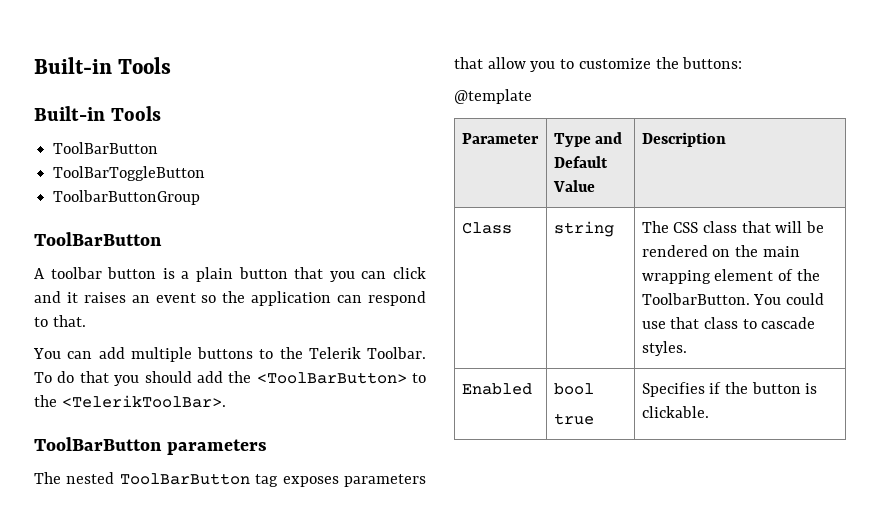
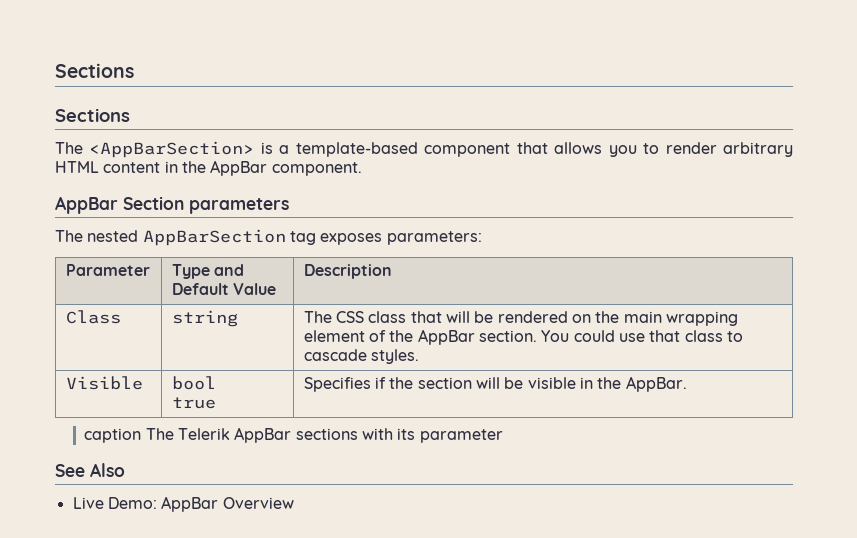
[34,57,172,74] [34,106,161,121] [53,142,159,154] [53,166,206,181] [53,190,201,205] [34,232,162,246] [34,267,427,282] [34,291,426,306] [34,315,86,327] [33,347,426,362] [34,371,426,386] [34,395,226,408] [34,437,162,451] Built-in Tools // Built-in Tools // ToolBarButton // ToolBarToggleButton // ToolbarButtonGroup // ToolBarButton // A toolbar button is a plain button that you can click and it raises an event so the application can respond to that. // You can add multiple buttons to the Telerik Toolbar. To do that you should add the <ToolBarButton> to the <TelerikToolBar>. // ToolBarButton -> [55,63,134,78] [55,108,130,122] [55,141,794,158] [55,160,362,176] [55,196,184,214] Sections // Sections // The <AppBarSection> is a template-based component that allows you to render arbitrary HTML content in the AppBar component. // AppBar Section
[119,473,250,485] ToolBarButton -> [142,229,286,246] AppBarSection
[344,474,426,487] [454,57,743,72] [454,89,532,104] parameters that allow you to customize the buttons: // @template -> [386,231,482,245] parameters:
[641,293,750,305] ToolbarButton. -> [417,329,537,345] AppBar section.
[461,383,532,395] Enabled -> [65,376,143,390] Visible
[751,382,818,394] [641,406,709,418] button is clickable. -> [417,376,687,392] [84,427,503,443] [55,463,125,477] [72,496,294,512] section will be visible in the AppBar. // caption The Telerik AppBar sections with its parameter // See Also // Live Demo: AppBar Overview

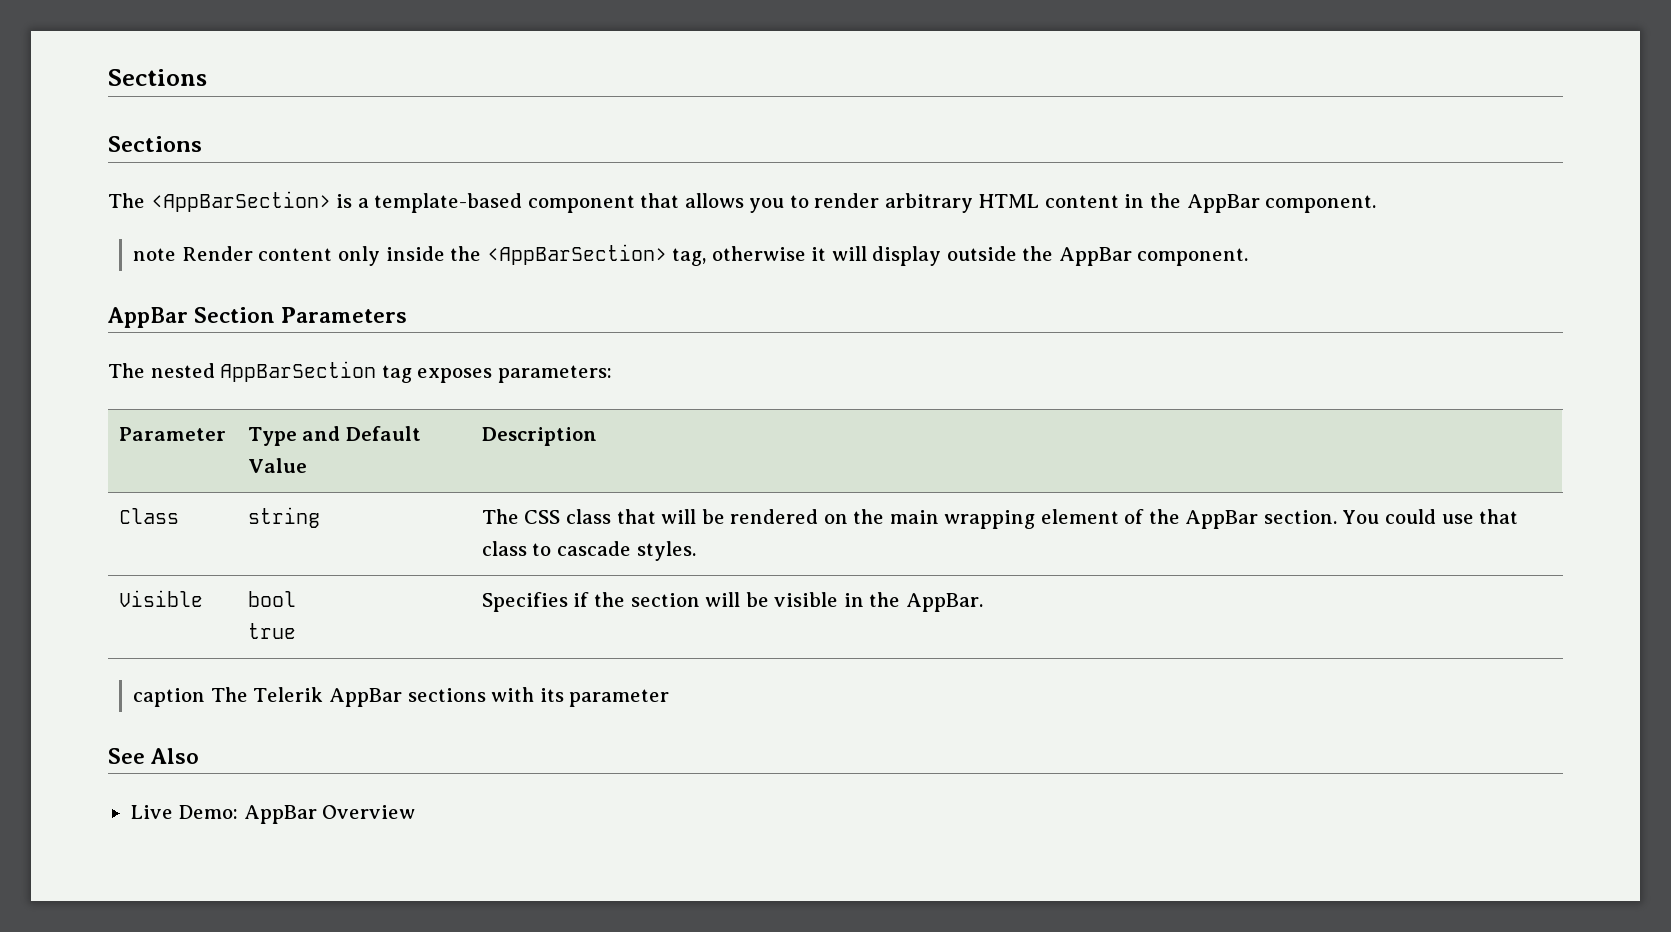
(362, 169) none -> [133,244,1249,266] // note Render content only inside the <AppBarSection> tag, otherwise it will display outside the AppBar component.
[189,198,289,214] parameters -> [281,307,408,323] Parameters

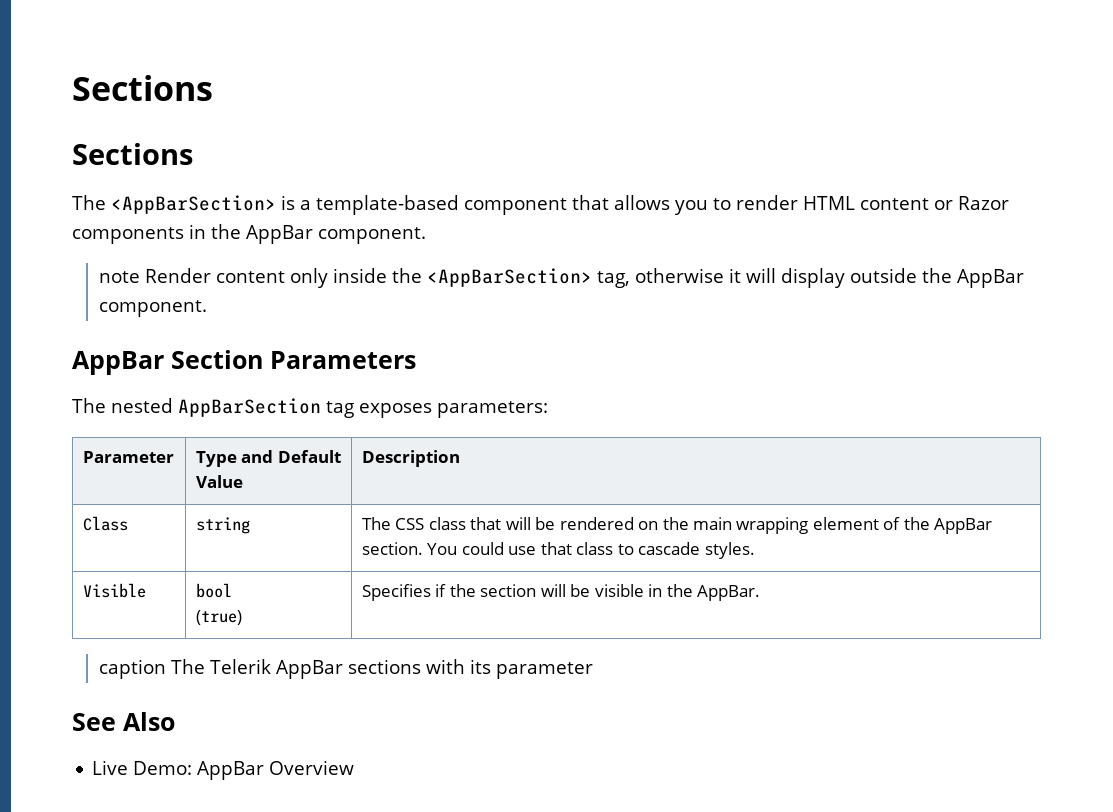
[884,193,973,213] arbitrary -> (798, 202) none
(1119, 201) none -> [934,196,1009,210] [72,227,184,244] or Razor components
[247,623,296,639] true -> [195,610,242,625] (true)

